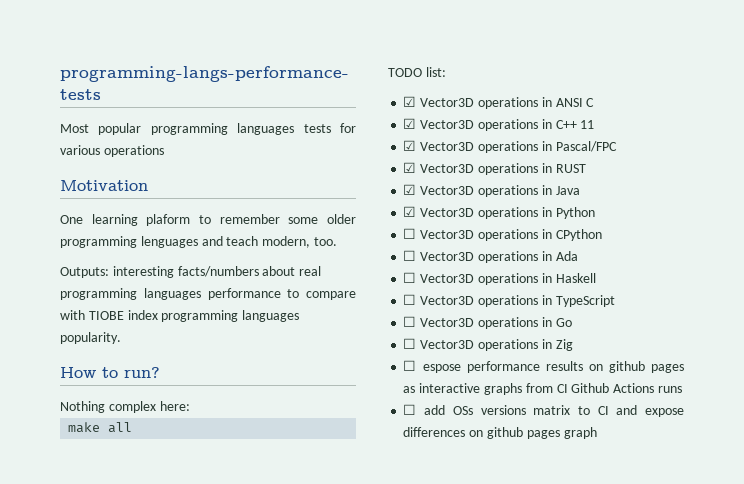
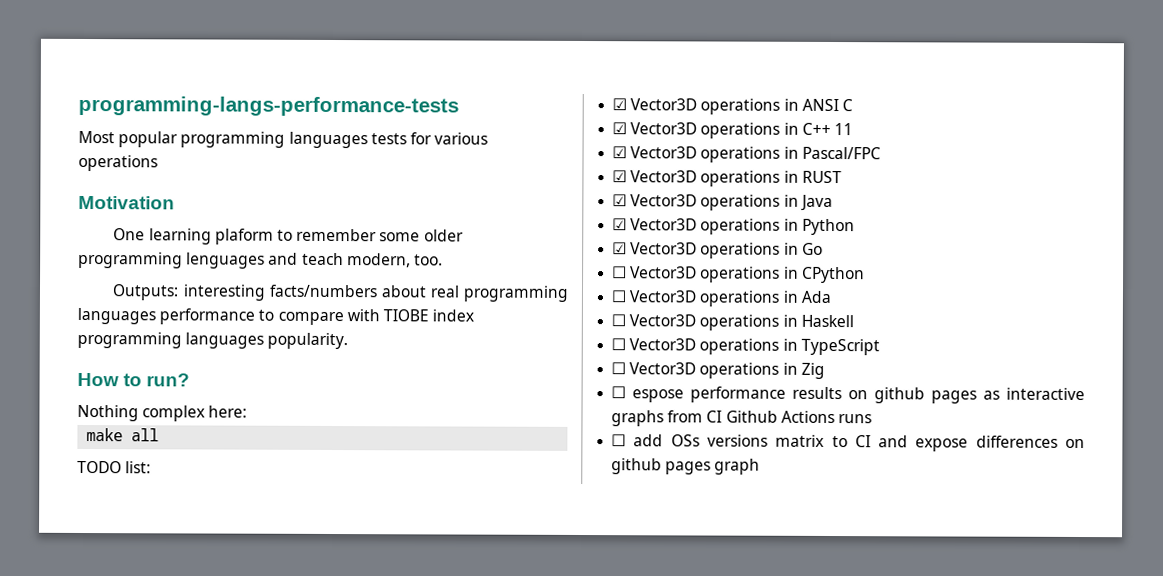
(595, 213) none -> [612,242,823,259] // ☑ Vector3D operations in Go
[403,316,572,329] // ☐ Vector3D operations in Go -> (880, 347) none

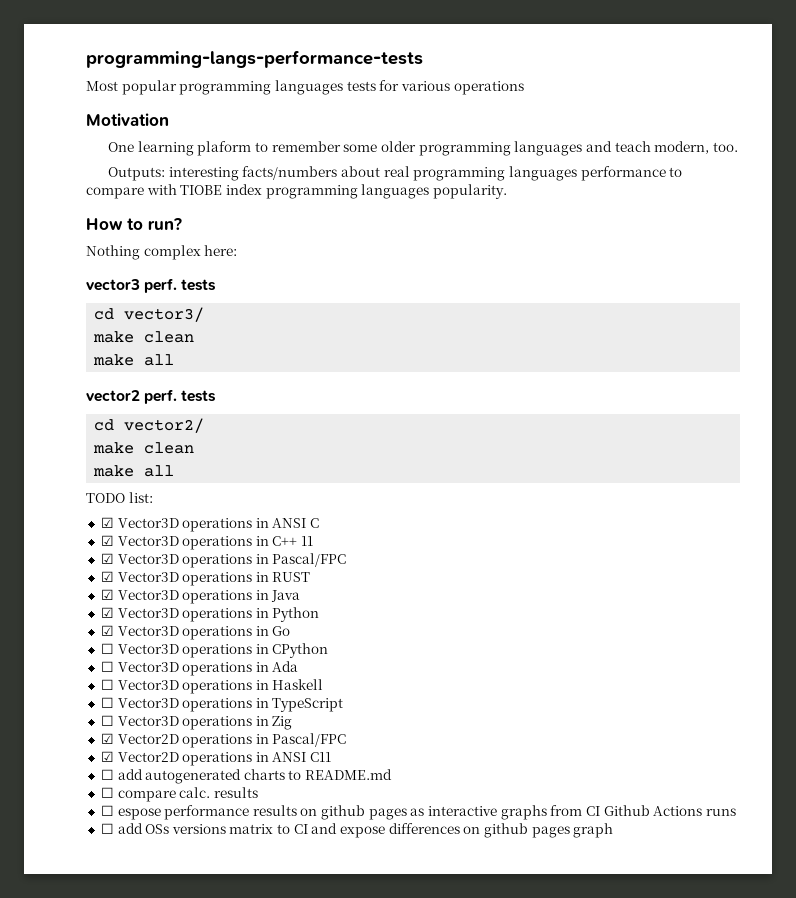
[186,252,266,269] lenguages -> [514,141,583,156] languages
(248, 411) none -> [86,278,217,293] [94,307,205,322] [93,331,195,343] [93,354,175,366] [86,389,217,404] [94,418,205,433] [93,442,195,454] // vector3 perf. tests // cd vector3/ // make clean // make all // vector2 perf. tests // cd vector2/ // make clean
(825, 370) none -> [100,733,347,748] [100,751,332,766] [100,769,393,784] [100,787,258,802] // ☑ Vector2D operations in Pascal/FPC // ☑ Vector2D operations in ANSI C11 // ☐ add autogenerated charts to README.md // ☐ compare calc. results

